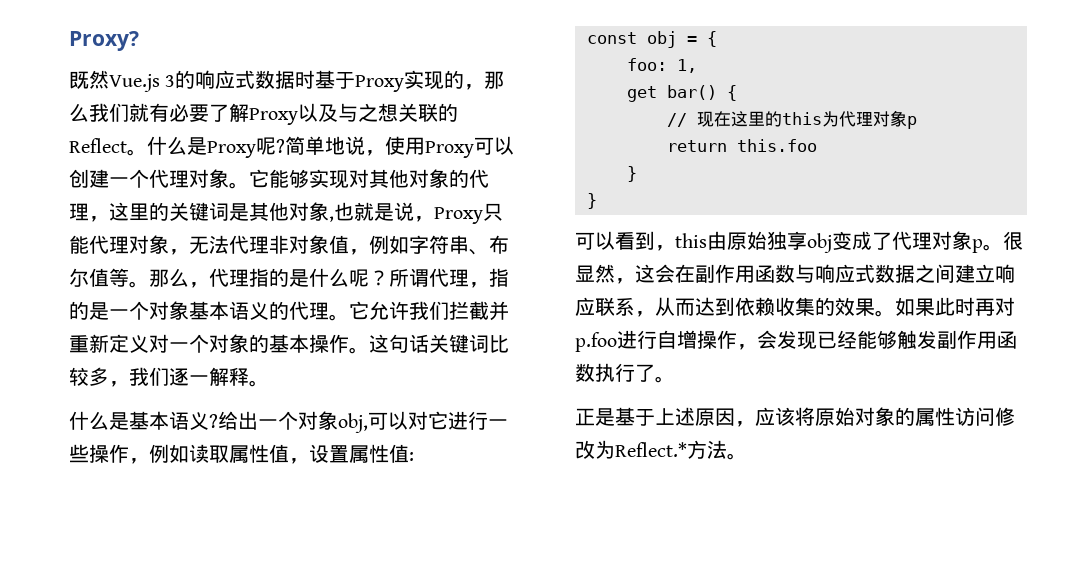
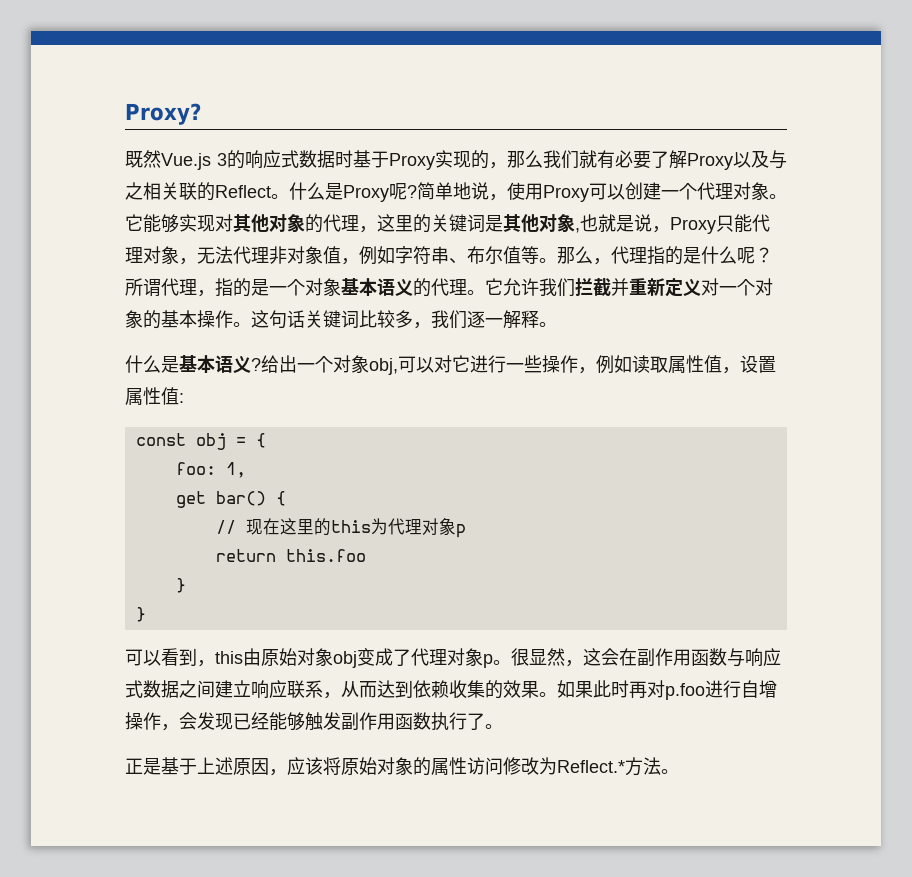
[378,103,398,122] 想 -> [143,182,161,200] 相
[767,231,807,250] 独享 -> [297,648,333,666] 对象

